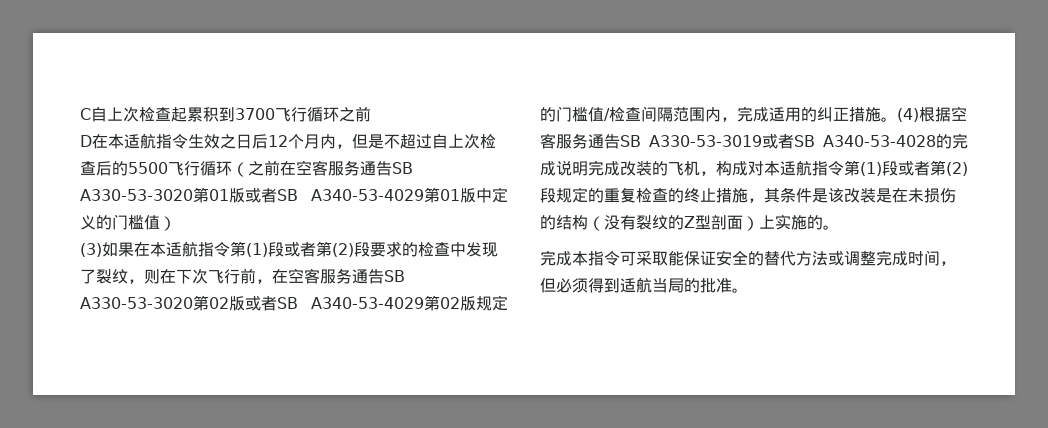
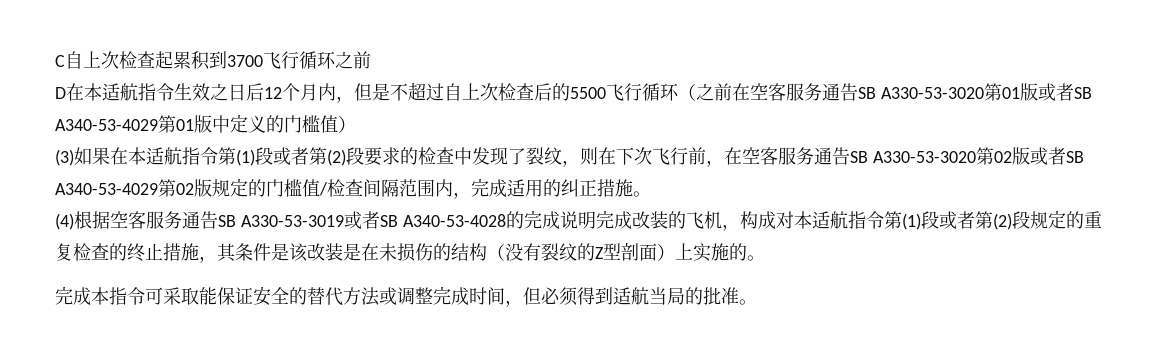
(897, 119) none -> (651, 194) //

